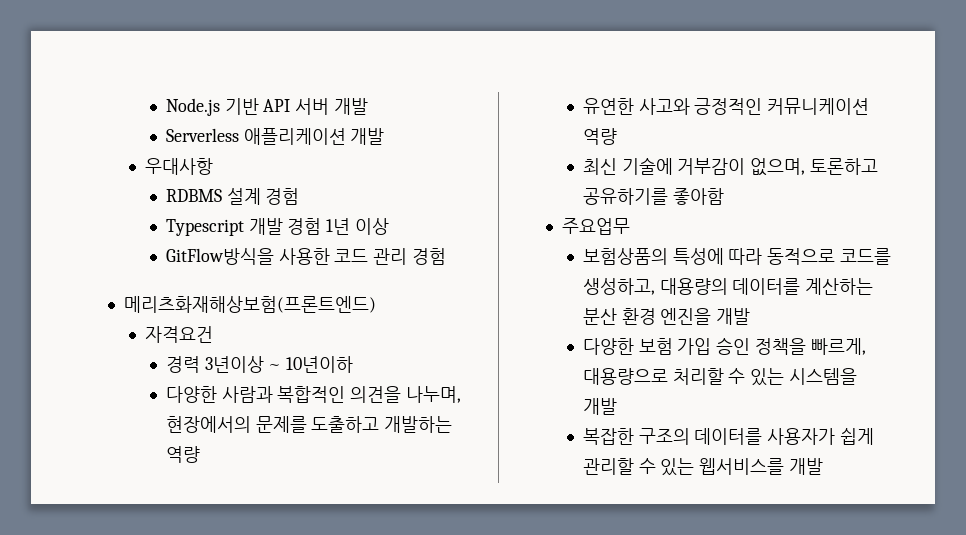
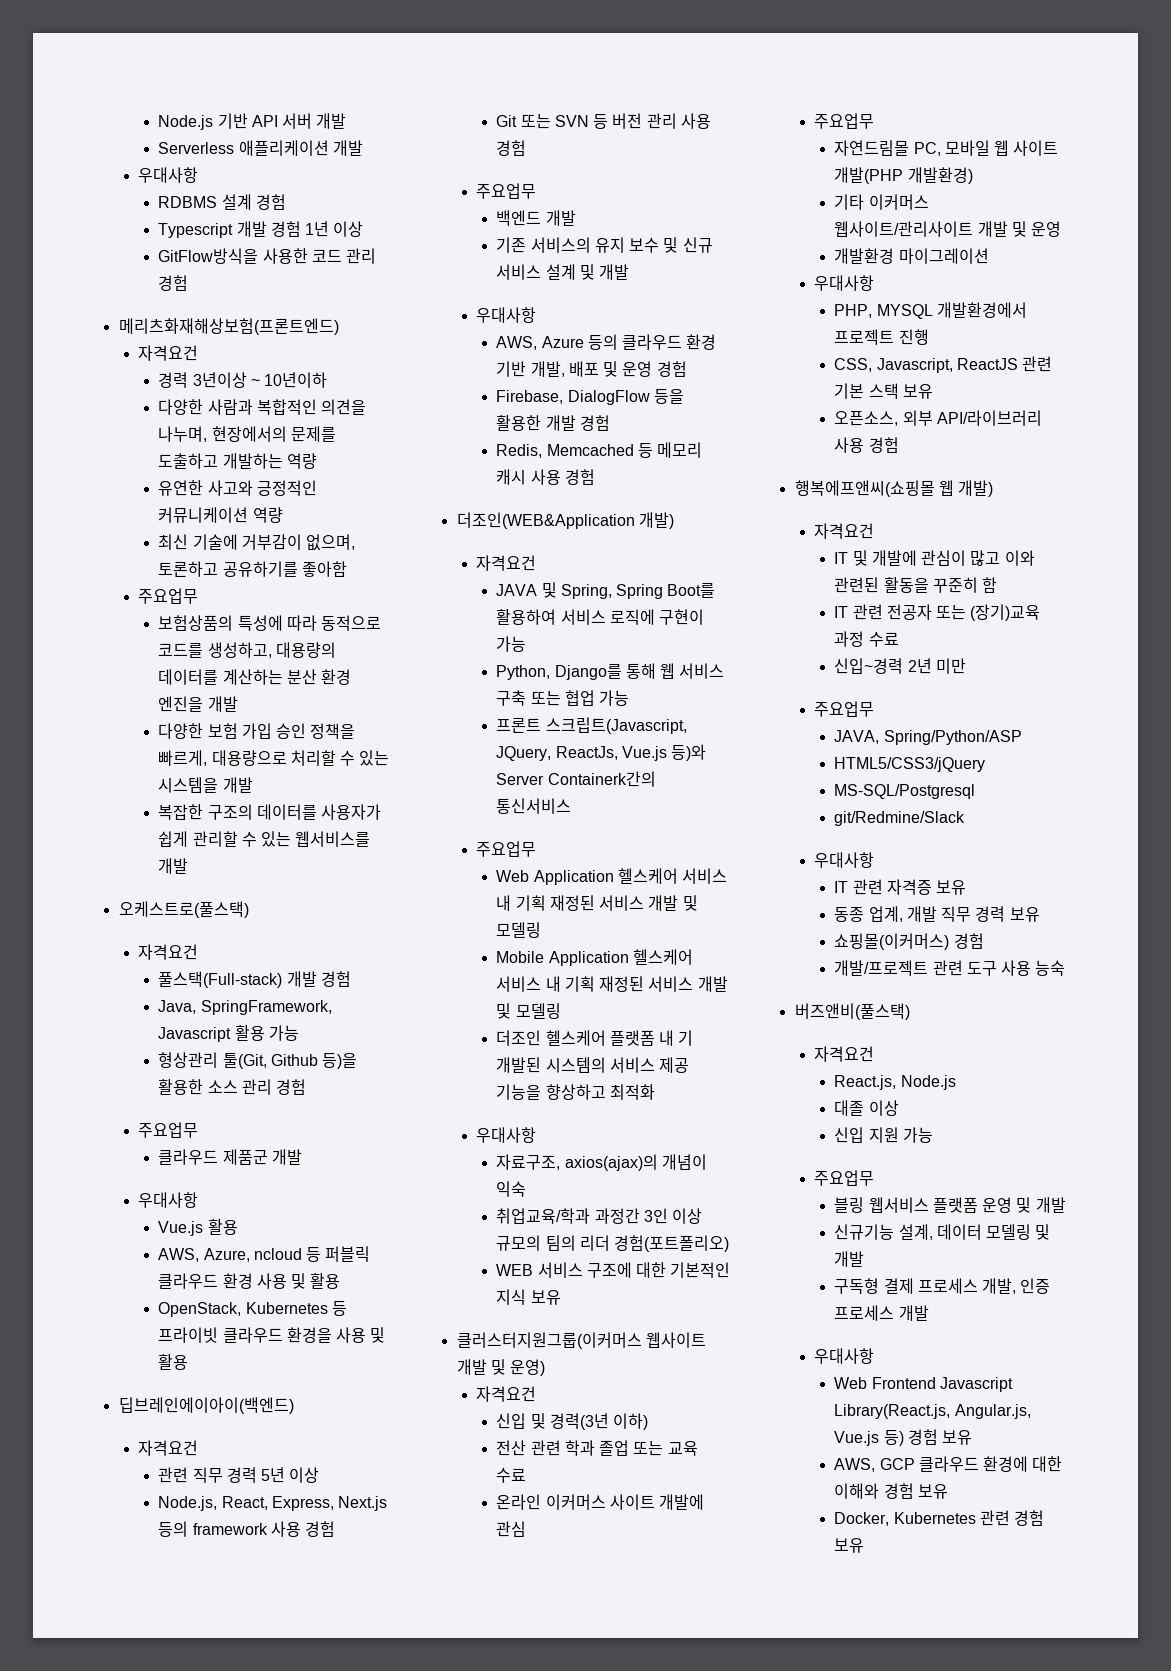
(824, 466) none -> [118,901,249,918] [138,944,199,960] [158,971,351,988] [158,1000,332,1015] [158,1025,299,1042] [158,1052,358,1069] [158,1079,307,1095] [138,1122,199,1138] [158,1149,302,1165] [138,1192,199,1208] [158,1219,238,1236] [158,1246,371,1262] [158,1273,341,1289] [158,1301,347,1317] [158,1327,386,1343] [158,1354,189,1370] [118,1397,294,1414] [138,1440,199,1456] [158,1467,320,1483] [158,1496,388,1511] [158,1521,336,1537] [496,113,712,129] [496,140,527,156] [476,183,537,199] [496,210,576,226] [496,237,713,253] [496,264,630,280] [476,307,537,323] [496,334,717,350] [496,361,687,377] [496,389,684,405] [496,415,610,431] [496,442,703,458] [496,469,595,485] [456,512,674,529] [476,555,537,571] [496,582,716,599] [496,609,705,625] [496,636,527,652] [496,663,725,680] [496,690,630,706] [496,717,687,734] [496,744,707,761] [496,771,656,787] [496,798,572,814] [476,841,537,857] [496,868,728,885] [496,895,698,911] [496,922,542,938] [496,949,693,966] [496,976,728,992] [496,1003,561,1019] [496,1030,694,1046] [496,1057,690,1073] [496,1084,655,1100] [476,1127,537,1143] [496,1154,707,1171] [496,1181,527,1197] [496,1208,703,1224] [496,1235,730,1252] [496,1262,731,1278] [496,1289,561,1305] [456,1332,706,1349] [456,1359,546,1376] [476,1386,537,1402] [496,1413,649,1430] [496,1440,698,1456] [496,1467,527,1483] [496,1494,705,1510] [496,1521,527,1537] [814,113,875,129] [834,140,1059,156] [834,167,973,184] [834,194,929,210] [834,221,1062,237] [834,248,989,264] [814,275,875,291] [834,302,1027,319] [834,329,929,345] [834,356,1053,373] [834,383,933,399] [834,410,1042,426] [834,437,899,453] [794,480,994,497] [814,523,875,539] [834,550,1035,566] [834,577,998,593] [834,604,1041,621] [834,631,899,647] [834,658,966,674] [814,701,875,717] [834,730,1022,745] [834,757,986,772] [834,784,976,799] [834,811,966,826] [814,852,875,868] [834,879,967,895] [834,906,1040,922] [834,933,984,950] [834,960,1066,976] [794,1003,910,1020] [814,1046,875,1062] [834,1075,956,1090] [834,1100,899,1116] [834,1127,933,1143] [814,1170,875,1186] [834,1197,1066,1213] [834,1224,1051,1240] [834,1251,865,1267] [834,1278,1051,1294] [834,1305,929,1321] [814,1348,875,1364] [834,1377,1013,1392] [834,1404,1031,1419] [834,1429,973,1446] [834,1456,1063,1472] [834,1483,948,1499] [834,1510,1045,1526] [834,1538,865,1553] // 오케스트로(풀스택) // 자격요건 // 풀스택(Full-stack) 개발 경험 // Java, SpringFramework, Javascript 활용 가능 // 형상관리 툴(Git, Github 등)을 활용한 소스 관리 경험 // 주요업무 // 클라우드 제품군 개발 // 우대사항 // Vue.js 활용 // AWS, Azure, ncloud 등 퍼블릭 클라우드 환경 사용 및 활용 // OpenStack, Kubernetes 등 프라이빗 클라우드 환경을 사용 및 활용 // 딥브레인에이아이(백엔드) // 자격요건 // 관련 직무 경력 5년 이상 // Node.js, React, Express, Next.js 등의 framework 사용 경험 // Git 또는 SVN 등 버전 관리 사용 경험 // 주요업무 // 백엔드 개발 // 기존 서비스의 유지 보수 및 신규 서비스 설계 및 개발 // 우대사항 // AWS, Azure 등의 클라우드 환경 기반 개발, 배포 및 운영 경험 // Firebase, DialogFlow 등을 활용한 개발 경험 // Redis, Memcached 등 메모리 캐시 사용 경험 // 더조인(WEB&Application 개발) // 자격요건 // JAVA 및 Spring, Spring Boot를 활용하여 서비스 로직에 구현이 가능 // Python, Django를 통해 웹 서비스 구축 또는 협업 가능 // 프론트 스크립트(Javascript, JQuery, ReactJs, Vue.js 등)와 Server Containerk간의 통신서비스 // 주요업무 // Web Application 헬스케어 서비스 내 기획 재정된 서비스 개발 및 모델링 // Mobile Application 헬스케어 서비스 내 기획 재정된 서비스 개발 및 모델링 // 더조인 헬스케어 플랫폼 내 기 개발된 시스템의 서비스 제공 기능을 향상하고 최적화 // 우대사항 // 자료구조, axios(ajax)의 개념이 익숙 // 취업교육/학과 과정간 3인 이상 규모의 팀의 리더 경험(포트폴리오) // WEB 서비스 구조에 대한 기본적인 지식 보유 // 클러스터지원그룹(이커머스 웹사이트 개발 및 운영) // 자격요건 // 신입 및 경력(3년 이하) // 전산 관련 학과 졸업 또는 교육 수료 // 온라인 이커머스 사이트 개발에 관심 // 주요업무 // 자연드림몰 PC, 모바일 웹 사이트 개발(PHP 개발환경) // 기타 이커머스 웹사이트/관리사이트 개발 및 운영 // 개발환경 마이그레이션 // 우대사항 // PHP, MYSQL 개발환경에서 프로젝트 진행 // CSS, Javascript, ReactJS 관련 기본 스택 보유 // 오픈소스, 외부 API/라이브러리 사용 경험 // 행복에프앤씨(쇼핑몰 웹 개발) // 자격요건 // IT 및 개발에 관심이 많고 이와 관련된 활동을 꾸준히 함 // IT 관련 전공자 또는 (장기)교육 과정 수료 // 신입~경력 2년 미만 // 주요업무 // JAVA, Spring/Python/ASP // HTML5/CSS3/jQuery // MS-SQL/Postgresql // git/Redmine/Slack // 우대사항 // IT 관련 자격증 보유 // 동종 업계, 개발 직무 경력 보유 // 쇼핑몰(이커머스) 경험 // 개발/프로젝트 관련 도구 사용 능숙 // 버즈앤비(풀스택) // 자격요건 // React.js, Node.js // 대졸 이상 // 신입 지원 가능 // 주요업무 // 블링 웹서비스 플랫폼 운영 및 개발 // 신규기능 설계, 데이터 모델링 및 개발 // 구독형 결제 프로세스 개발, 인증 프로세스 개발 // 우대사항 // Web Frontend Javascript Library(React.js, Angular.js, Vue.js 등) 경험 보유 // AWS, GCP 클라우드 환경에 대한 이해와 경험 보유 // Docker, Kubernetes 관련 경험 보유

